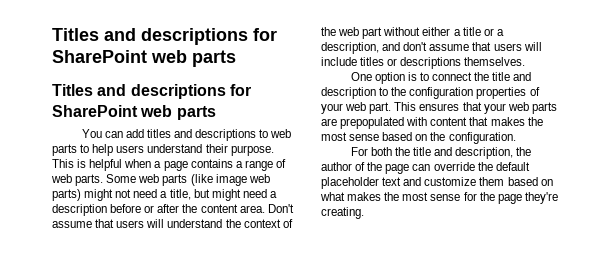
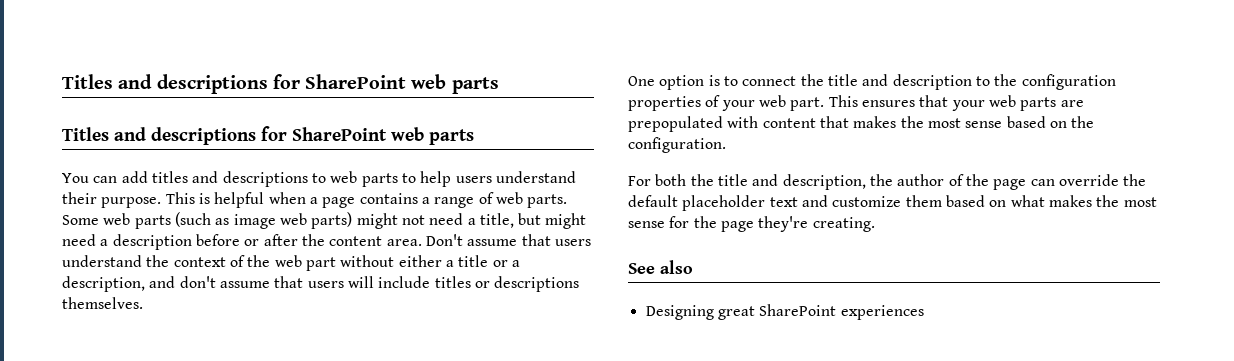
[190,174,213,186] (like -> [174,212,230,227] (such as
[146,219,165,228] will -> (591, 242) none
(364, 213) none -> [628,260,693,274] [645,304,924,320] // See also // Designing great SharePoint experiences

